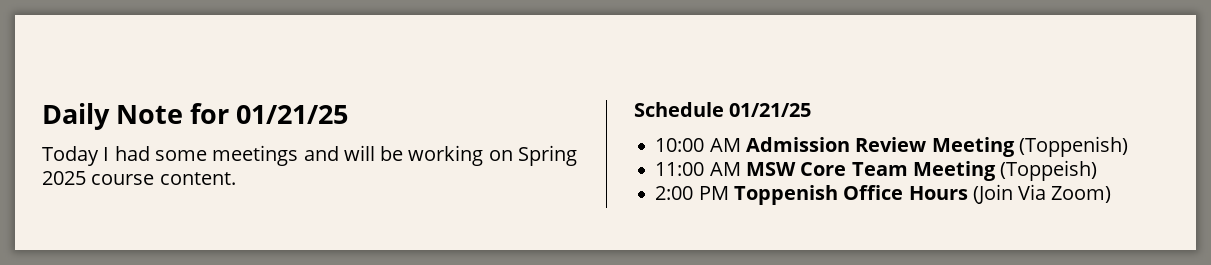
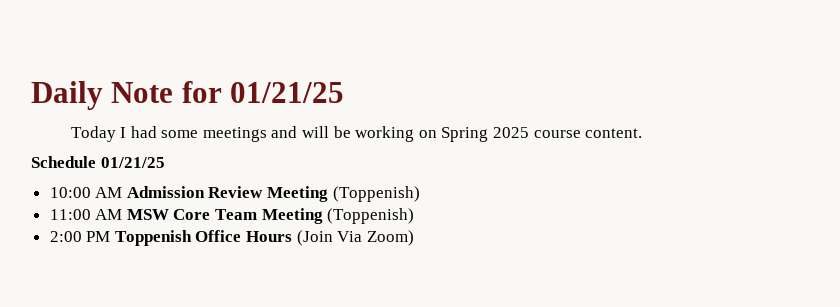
[1000,160,1098,181] (Toppeish) -> [327,208,415,224] (Toppenish)

